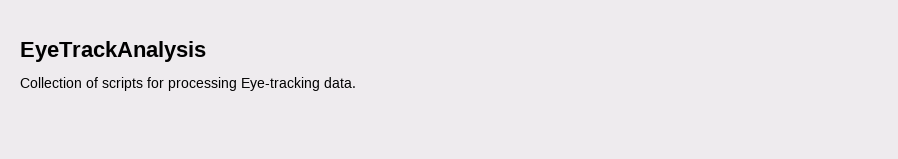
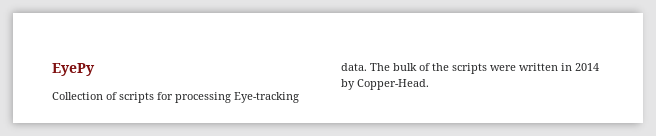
[20,41,206,62] EyeTrackAnalysis -> [52,63,95,76] EyePy
(356, 82) none -> [370,63,599,74] [341,79,429,90] The bulk of the scripts were written in 2014 by Copper-Head.

